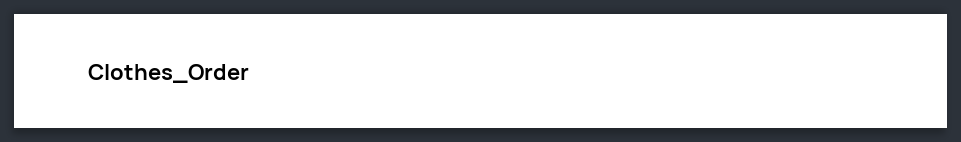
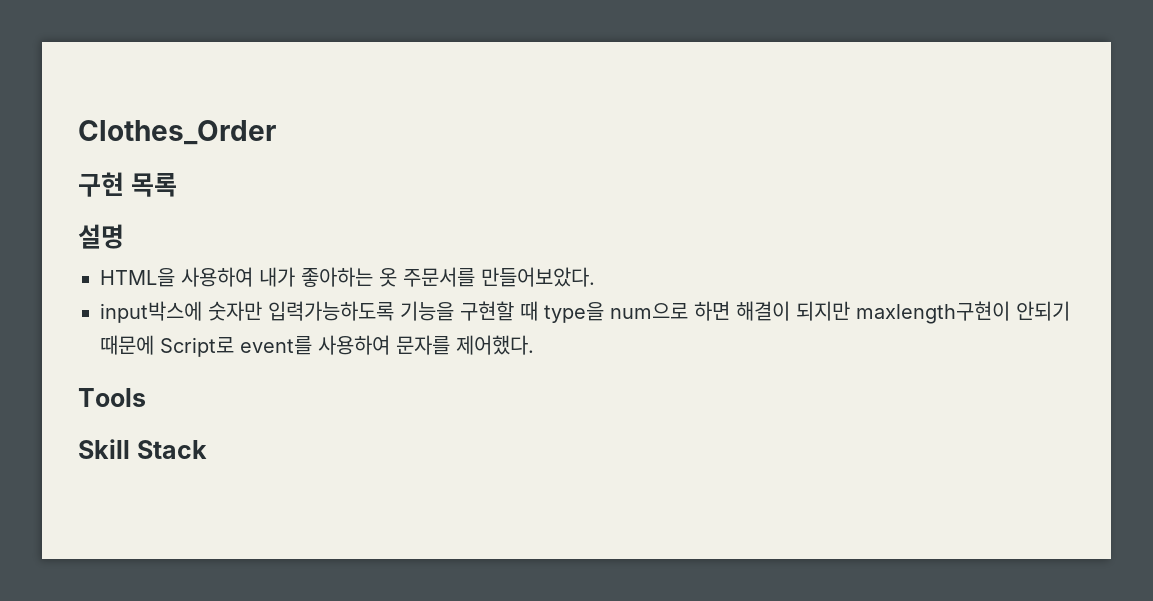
(249, 73) none -> [78,172,177,197] [78,224,124,249] [100,267,595,287] [100,301,1070,324] [100,335,534,357] [78,388,146,407] [78,439,207,459] // 구현 목록 // 설명 // HTML을 사용하여 내가 좋아하는 옷 주문서를 만들어보았다. // input박스에 숫자만 입력가능하도록 기능을 구현할 때 type을 num으로 하면 해결이 되지만 maxlength구현이 안되기 때문에 Script로 event를 사용하여 문자를 제어했다. // Tools // Skill Stack

